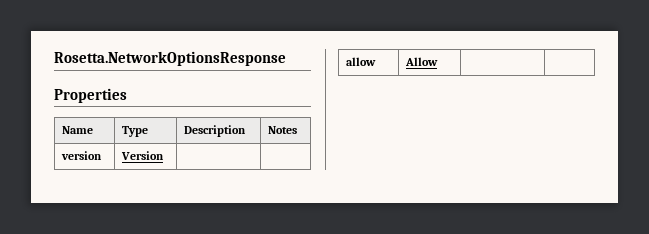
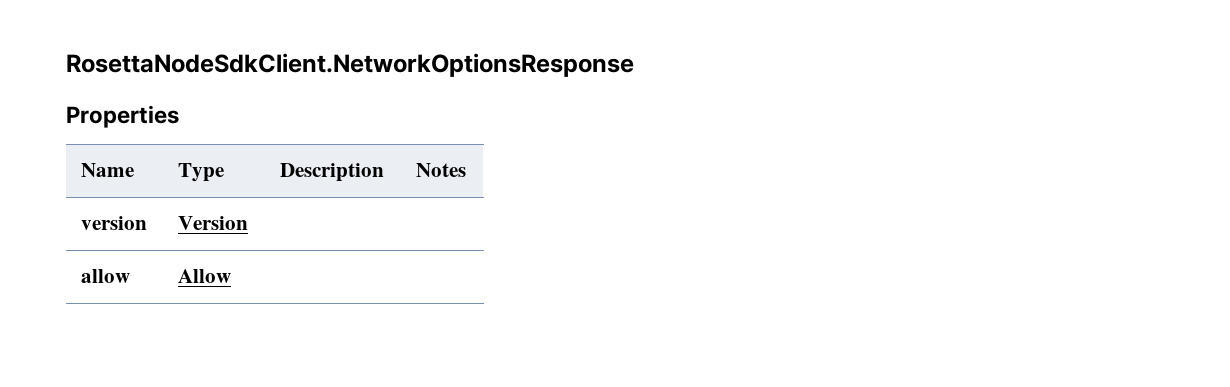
[54,51,286,66] Rosetta.NetworkOptionsResponse -> [66,53,634,77] RosettaNodeSdkClient.NetworkOptionsResponse

